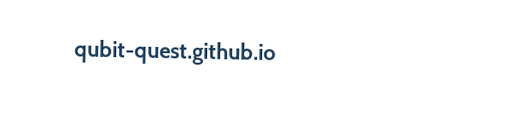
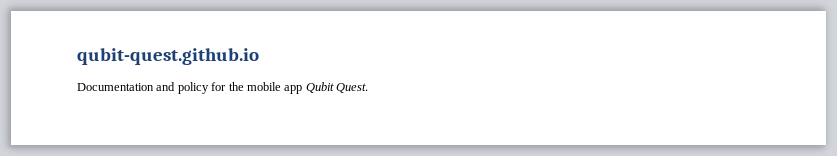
(276, 53) none -> [77,82,368,94] // Documentation and policy for the mobile app Qubit Quest.

